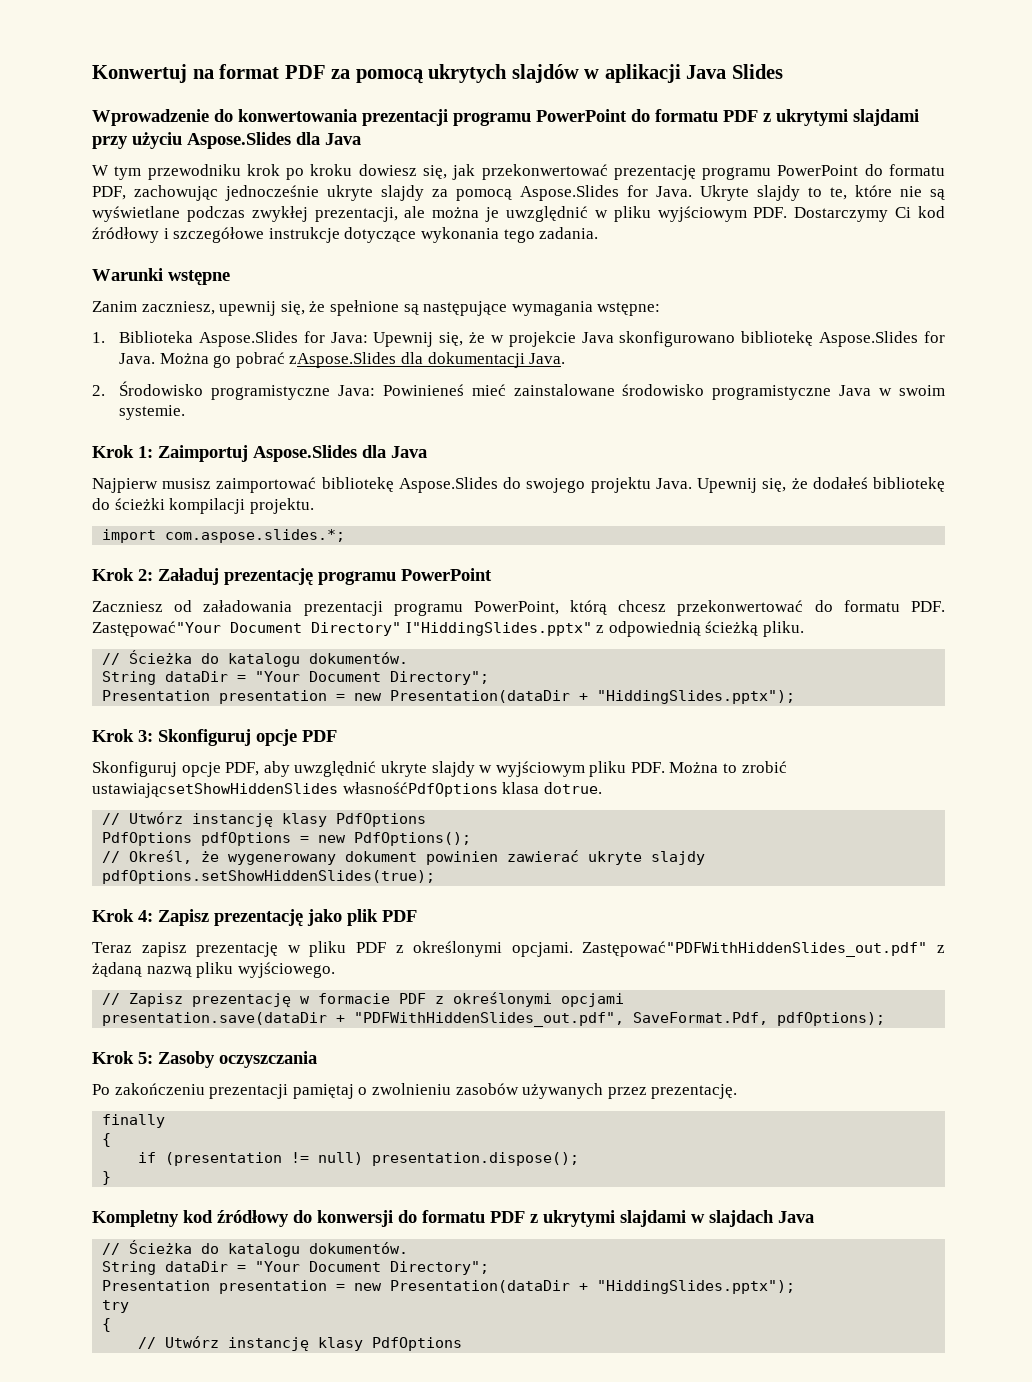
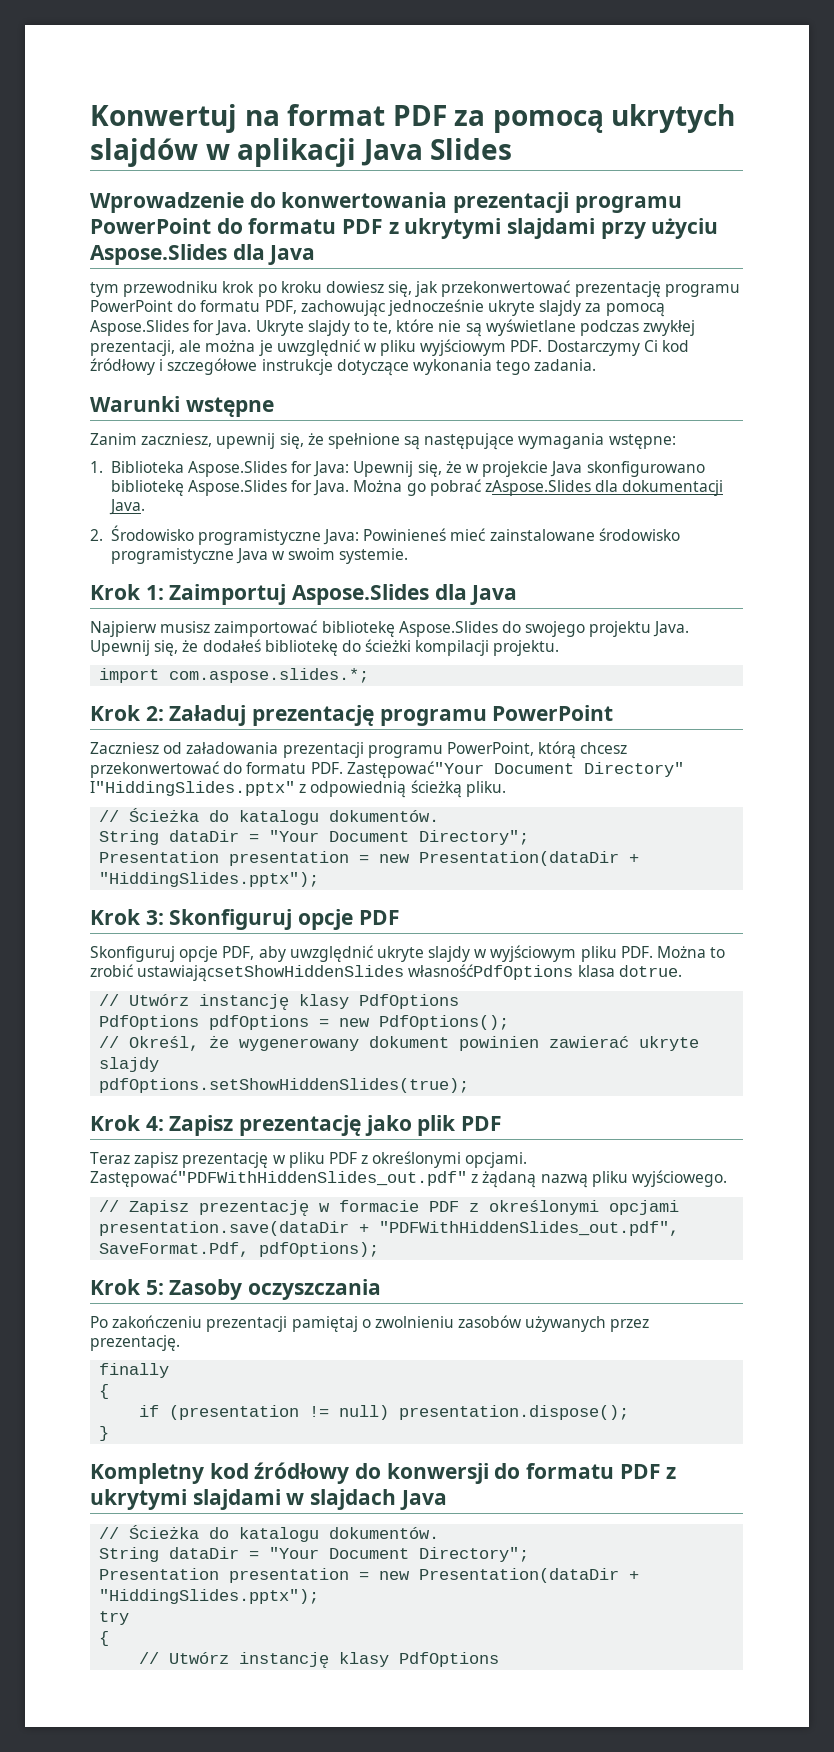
[92,165,109,176] W -> (316, 255) none

